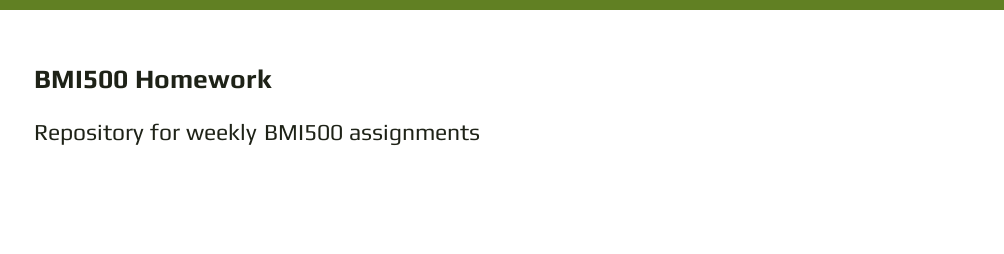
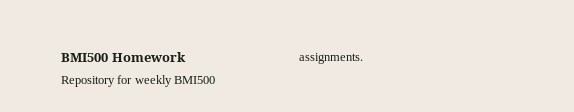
[348,124,480,146] assignments -> [299,53,363,64] assignments.

